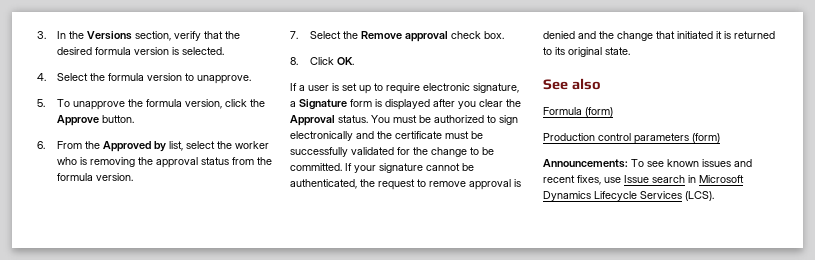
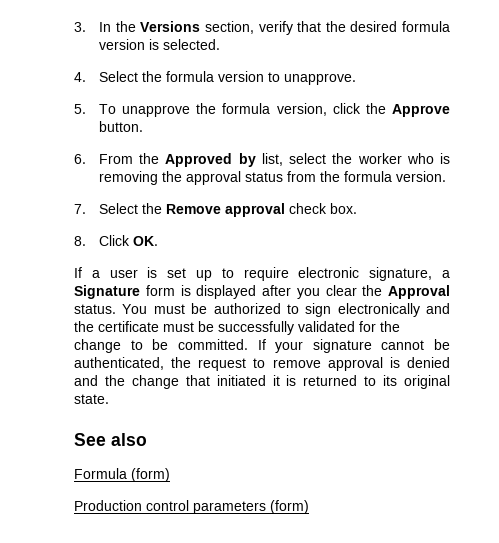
[543,159,752,168] [543,175,744,185] [543,191,714,201] // Announcements: To see known issues and recent fixes, use Issue search in Microsoft Dynamics Lifecycle Services (LCS). -> (309, 507) none

